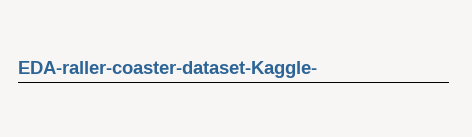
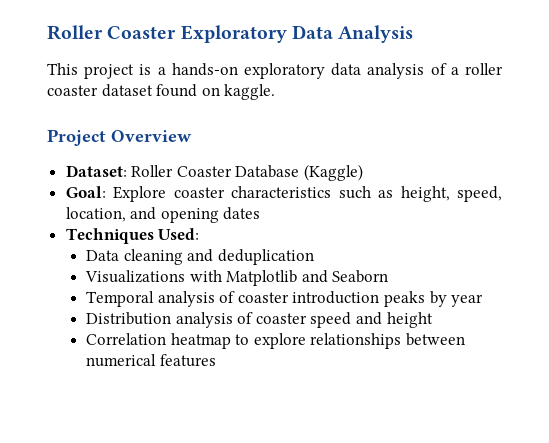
[18,61,317,78] EDA-raller-coaster-dataset-Kaggle- -> [47,25,414,43] [47,63,503,79] [47,84,276,100] [47,129,192,146] [65,164,364,181] [65,186,503,202] [65,207,261,223] [65,228,200,244] [85,249,314,265] [84,270,389,286] [85,291,484,307] [85,312,433,328] [85,333,465,349] [85,354,216,367] Roller Coaster Exploratory Data Analysis // This project is a hands-on exploratory data analysis of a roller coaster dataset found on kaggle. // Project Overview // Dataset: Roller Coaster Database (Kaggle) // Goal: Explore coaster characteristics such as height, speed, location, and opening dates // Techniques Used: // Data cleaning and deduplication // Visualizations with Matplotlib and Seaborn // Temporal analysis of coaster introduction peaks by year // Distribution analysis of coaster speed and height // Correlation heatmap to explore relationships between numerical features

